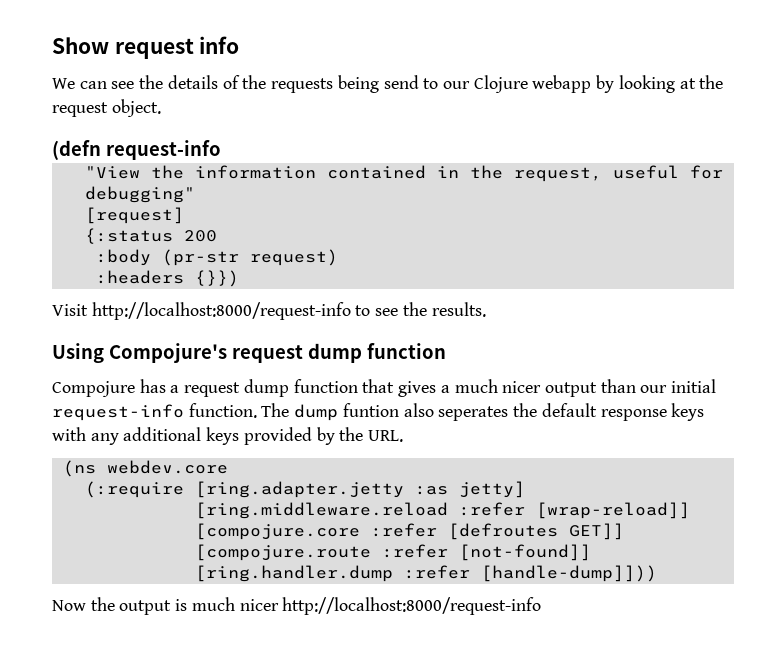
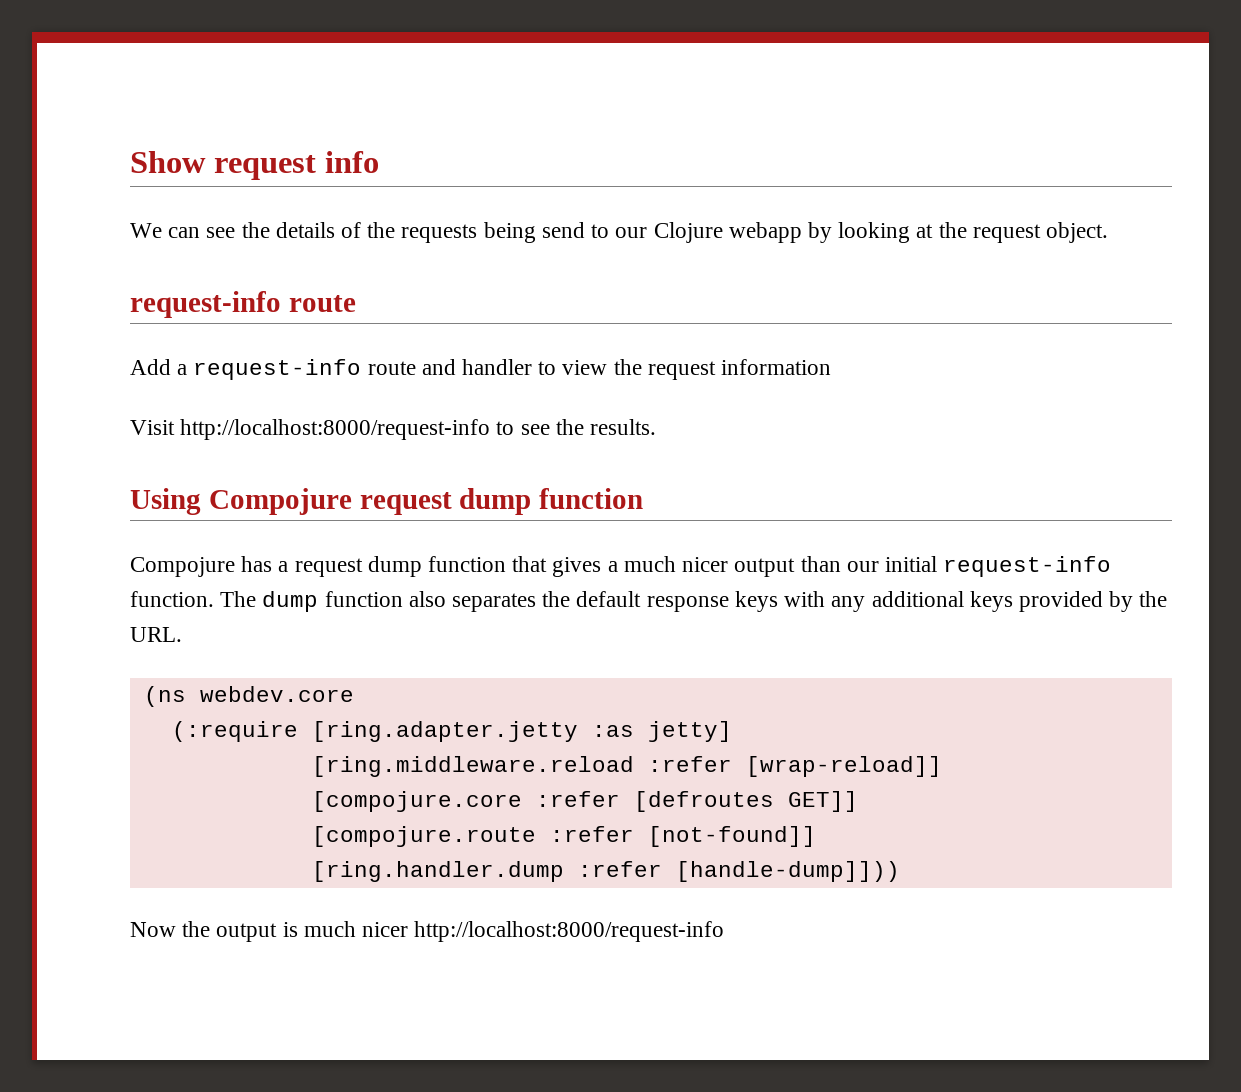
[52,140,221,160] [84,165,723,182] [84,186,195,203] [84,207,184,224] [84,228,217,244] [95,249,338,266] [95,270,239,287] (defn request-info // "View the information contained in the request, useful for debugging" // [request] // {:status 200 // :body (pr-str request) // :headers {}}) -> [130,291,356,318] [130,359,832,380] request-info route // Add a request-info route and handler to view the request information
[108,343,227,363] Compojure's -> [208,488,352,515] Compojure
[342,403,509,421] funtion also seperates -> [324,591,537,612] function also separates

